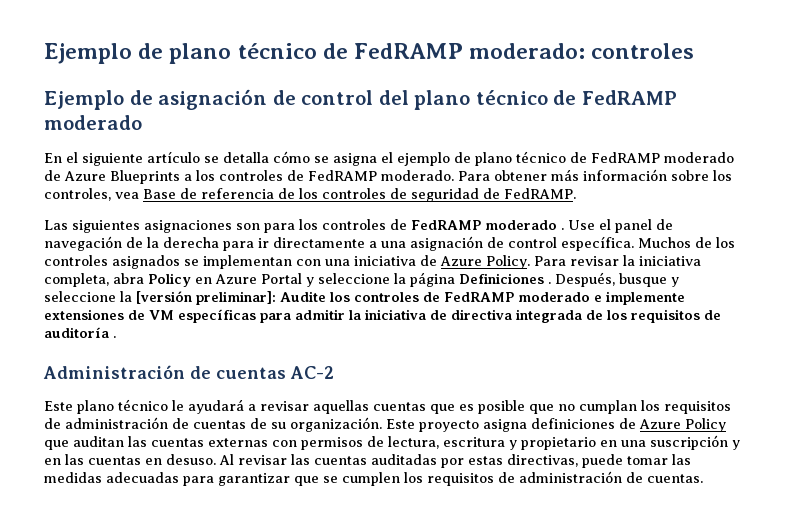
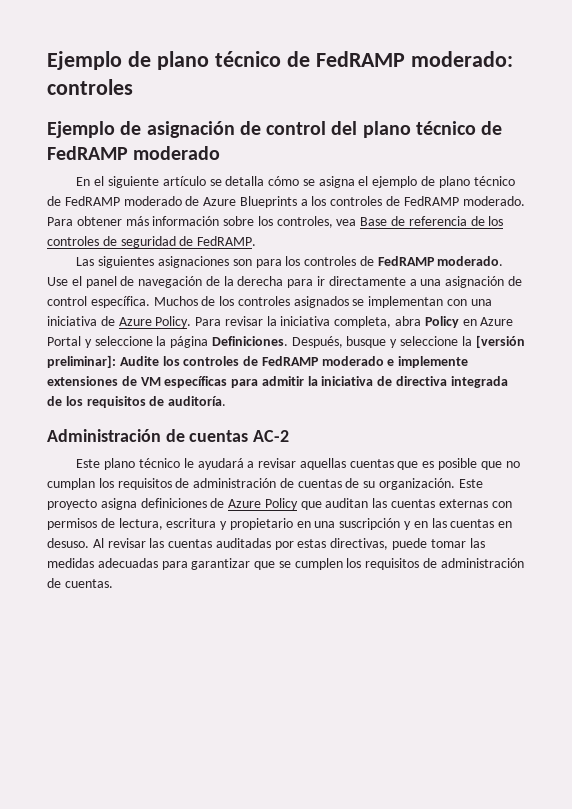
[485,220,564,230] moderado . -> [437,256,504,266] moderado.
[459,273,551,284] Definiciones . -> [211,336,288,346] Definiciones.
[44,327,116,338] auditoría . -> [168,396,227,406] auditoría.

